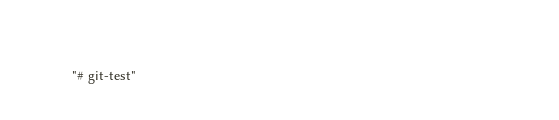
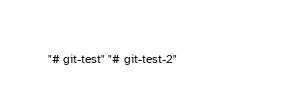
(136, 77) none -> [108,54,177,65] "# git-test-2"

